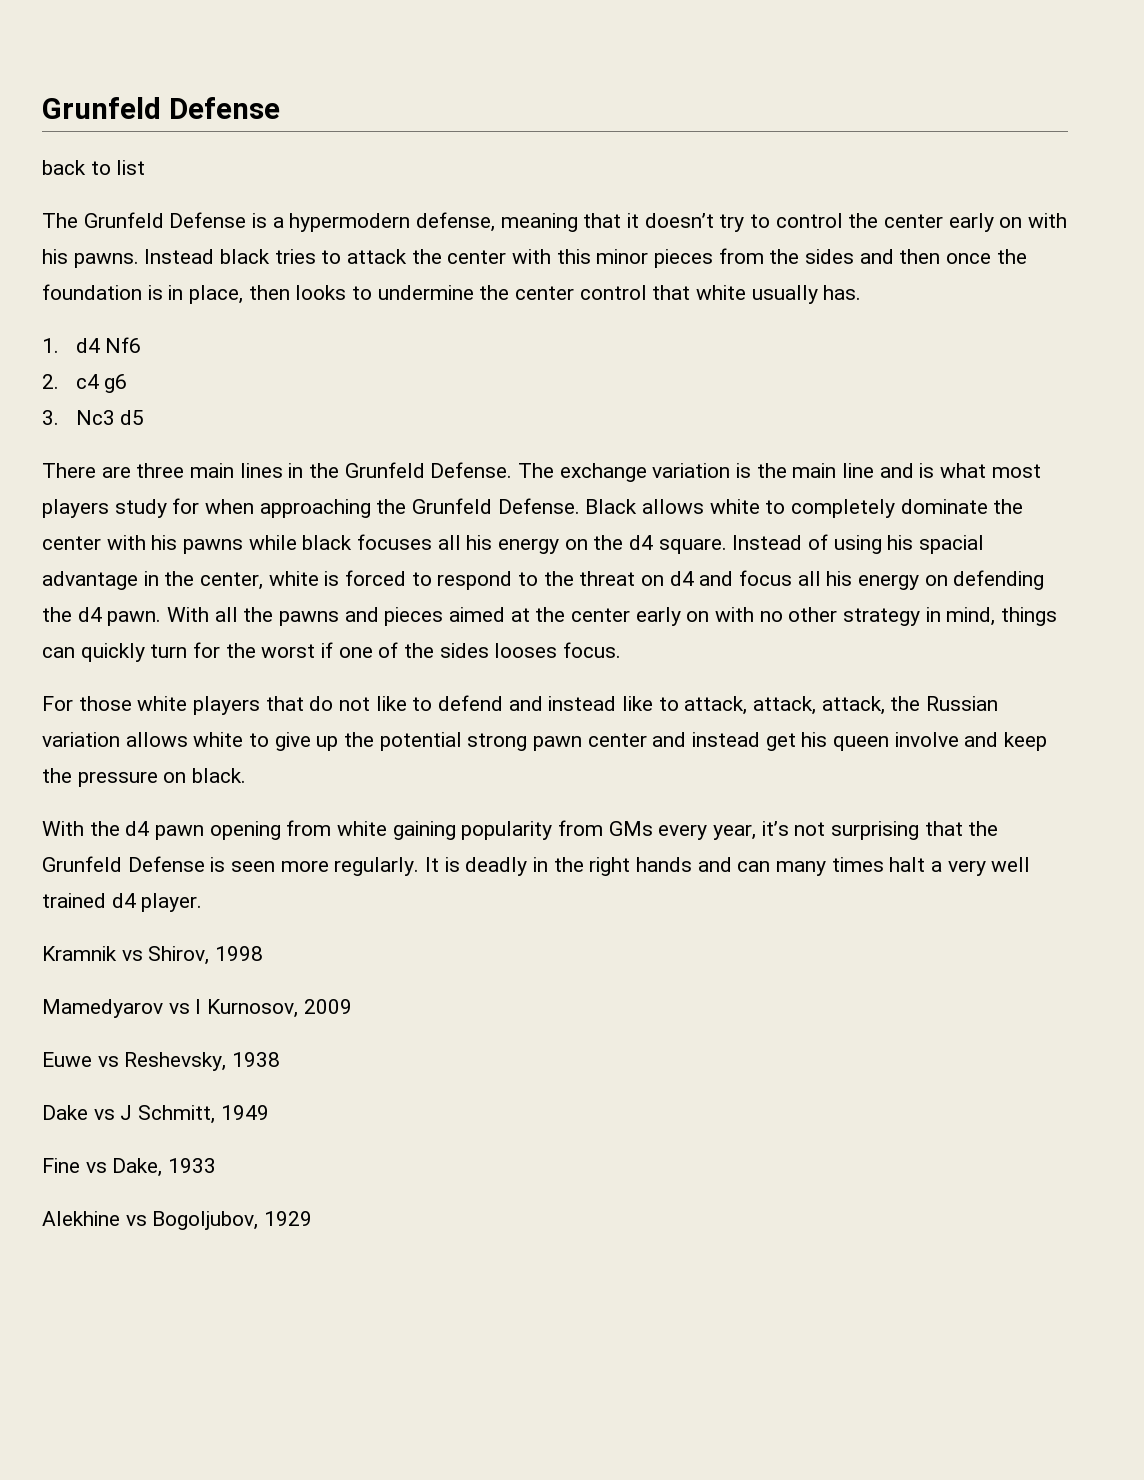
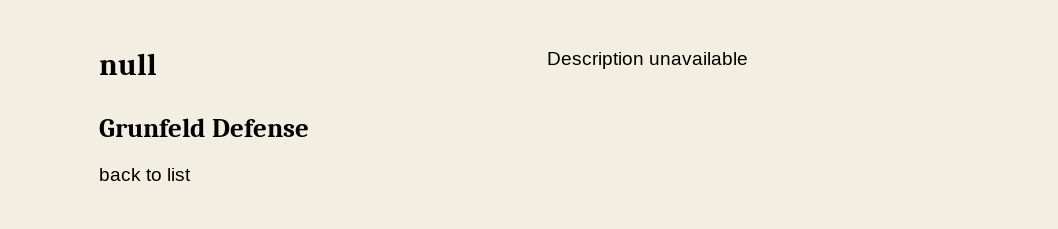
(42, 108) none -> [99,53,157,75] null //
[42,212,1068,232] [42,248,1027,268] [42,284,862,304] [42,337,142,353] [42,374,128,393] [42,410,145,425] [42,462,1041,482] [42,498,1024,518] [42,534,985,554] [42,570,1045,590] [42,607,1058,626] [42,642,622,662] [42,695,999,715] [42,732,1048,751] [42,768,247,787] [42,820,999,840] [42,856,1031,876] [42,893,203,912] [42,946,264,965] [42,999,352,1018] [42,1052,281,1071] [42,1105,269,1124] [42,1158,217,1177] [42,1211,313,1230] The Grunfeld Defense is a hypermodern defense, meaning that it doesn’t try to control the center early on with his pawns. Instead black tries to attack the center with this minor pieces from the sides and then once the foundation is in place, then looks to undermine the center control that white usually has. // 1. d4 Nf6 // 2. c4 g6 // 3. Nc3 d5 // There are three main lines in the Grunfeld Defense. The exchange variation is the main line and is what most players study for when approaching the Grunfeld Defense. Black allows white to completely dominate the center with his pawns while black focuses all his energy on the d4 square. Instead of using his spacial advantage in the center, white is forced to respond to the threat on d4 and focus all his energy on defending the d4 pawn. With all the pawns and pieces aimed at the center early on with no other strategy in mind, things can quickly turn for the worst if one of the sides looses focus. // For those white players that do not like to defend and instead like to attack, attack, attack, the Russian variation allows white to give up the potential strong pawn center and instead get his queen involve and keep the pressure on black. // With the d4 pawn opening from white gaining popularity from GMs every year, it’s not surprising that the Grunfeld Defense is seen more regularly. It is deadly in the right hands and can many times halt a very well trained d4 player. // Kramnik vs Shirov, 1998 // Mamedyarov vs I Kurnosov, 2009 // Euwe vs Reshevsky, 1938 // Dake vs J Schmitt, 1949 // Fine vs Dake, 1933 // Alekhine vs Bogoljubov, 1929 -> [547,52,749,69] Description unavailable

